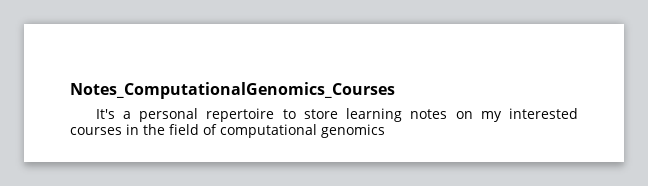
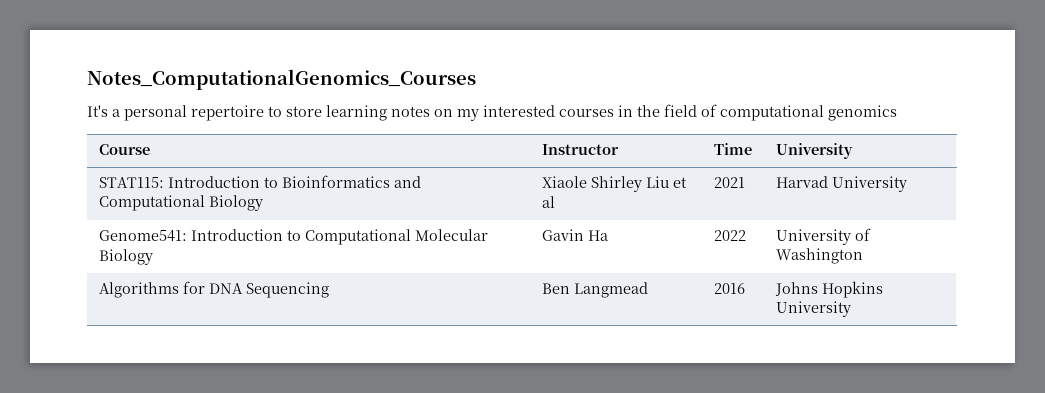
(385, 131) none -> [98,144,150,155] [541,144,619,155] [713,143,752,155] [775,143,853,159] [98,175,421,188] [98,195,263,211] [541,176,687,192] [541,196,555,208] [713,177,745,188] [775,176,907,192] [98,229,488,245] [98,249,153,265] [541,229,608,241] [713,230,746,241] [775,228,871,245] [775,248,863,264] [98,281,329,298] [541,282,648,298] [713,283,745,294] [774,281,883,298] [775,301,851,317] // Course | Instructor | Time | University // STAT115: Introduction to Bioinformatics and Computational Biology | Xiaole Shirley Liu et al | 2021 | Harvad University // Genome541: Introduction to Computational Molecular Biology | Gavin Ha | 2022 | University of Washington // Algorithms for DNA Sequencing | Ben Langmead | 2016 | Johns Hopkins University

